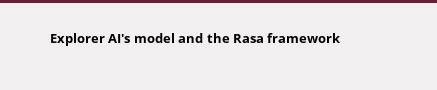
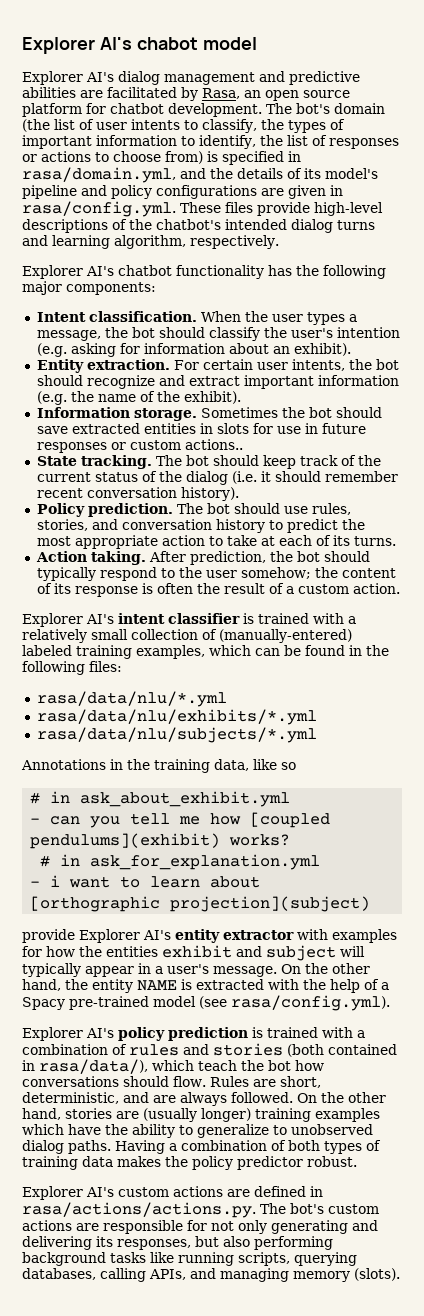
[50,33,342,46] Explorer AI's model and the Rasa framework -> [22,37,257,54] [22,71,360,85] [22,87,350,101] [22,103,385,117] [22,119,345,133] [22,135,399,149] [22,151,301,165] [22,167,378,183] [22,185,343,199] [22,201,383,217] [22,219,375,233] [22,235,279,249] [22,265,386,279] [22,281,156,295] [36,311,357,325] [36,327,400,341] [36,343,351,357] [36,359,399,373] [36,375,399,389] [36,391,241,405] [36,407,382,421] [36,423,366,434] [36,439,243,453] [36,455,381,469] [36,471,398,485] [36,487,239,501] [36,503,351,517] [36,519,365,533] [36,535,396,549] [35,551,370,565] [36,567,396,581] [36,583,400,597] [22,613,356,627] [22,629,352,643] [22,645,389,659] [22,661,122,675] [36,691,227,707] [36,709,317,725] [36,727,317,743] [21,759,296,773] [30,791,291,807] [30,812,331,828] [30,833,291,849] [40,854,321,870] [30,875,261,888] [30,896,371,912] [22,929,397,943] [22,945,365,961] [22,963,370,977] [22,979,389,993] [22,995,390,1011] [22,1027,365,1041] [22,1043,397,1057] [22,1059,324,1074] [22,1076,321,1088] [22,1092,386,1106] [22,1108,380,1122] [22,1124,373,1138] [22,1140,381,1154] [22,1156,357,1170] [22,1186,323,1200] [22,1202,379,1218] [22,1220,378,1234] [22,1236,333,1250] [22,1252,357,1266] [22,1268,400,1282] Explorer AI's chabot model // Explorer AI's dialog management and predictive abilities are facilitated by Rasa, an open source platform for chatbot development. The bot's domain (the list of user intents to classify, the types of important information to identify, the list of responses or actions to choose from) is specified in rasa/domain.yml, and the details of its model's pipeline and policy configurations are given in rasa/config.yml. These files provide high-level descriptions of the chatbot's intended dialog turns and learning algorithm, respectively. // Explorer AI's chatbot functionality has the following major components: // Intent classification. When the user types a message, the bot should classify the user's intention (e.g. asking for information about an exhibit). // Entity extraction. For certain user intents, the bot should recognize and extract important information (e.g. the name of the exhibit). // Information storage. Sometimes the bot should save extracted entities in slots for use in future responses or custom actions.. // State tracking. The bot should keep track of the current status of the dialog (i.e. it should remember recent conversation history). // Policy prediction. The bot should use rules, stories, and conversation history to predict the most appropriate action to take at each of its turns. // Action taking. After prediction, the bot should typically respond to the user somehow; the content of its response is often the result of a custom action. // Explorer AI's intent classifier is trained with a relatively small collection of (manually-entered) labeled training examples, which can be found in the following files: // rasa/data/nlu/*.yml // rasa/data/nlu/exhibits/*.yml // rasa/data/nlu/subjects/*.yml // Annotations in the training data, like so // # in ask_about_exhibit.yml // - can you tell me how [coupled pendulums](exhibit) works? // # in ask_for_explanation.yml // - i want to learn about [orthographic projection](subject) // provide Explorer AI's entity extractor with examples for how the entities exhibit and subject will typically appear in a user's message. On the other hand, the entity NAME is extracted with the help of a Spacy pre-trained model (see rasa/config.yml). // Explorer AI's policy prediction is trained with a combination of rules and stories (both contained in rasa/data/), which teach the bot how conversations should flow. Rules are short, deterministic, and are always followed. On the other hand, stories are (usually longer) training examples which have the ability to generalize to unobserved dialog paths. Having a combination of both types of training data makes the policy predictor robust. // Explorer AI's custom actions are defined in rasa/actions/actions.py. The bot's custom actions are responsible for not only generating and delivering its responses, but also performing background tasks like running scripts, querying databases, calling APIs, and managing memory (slots).

